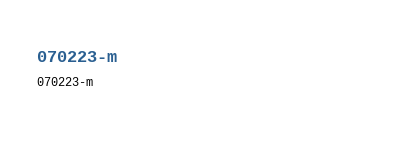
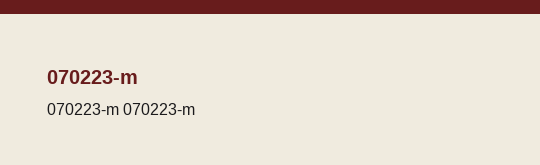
(93, 81) none -> [123,103,196,115] 070223-m

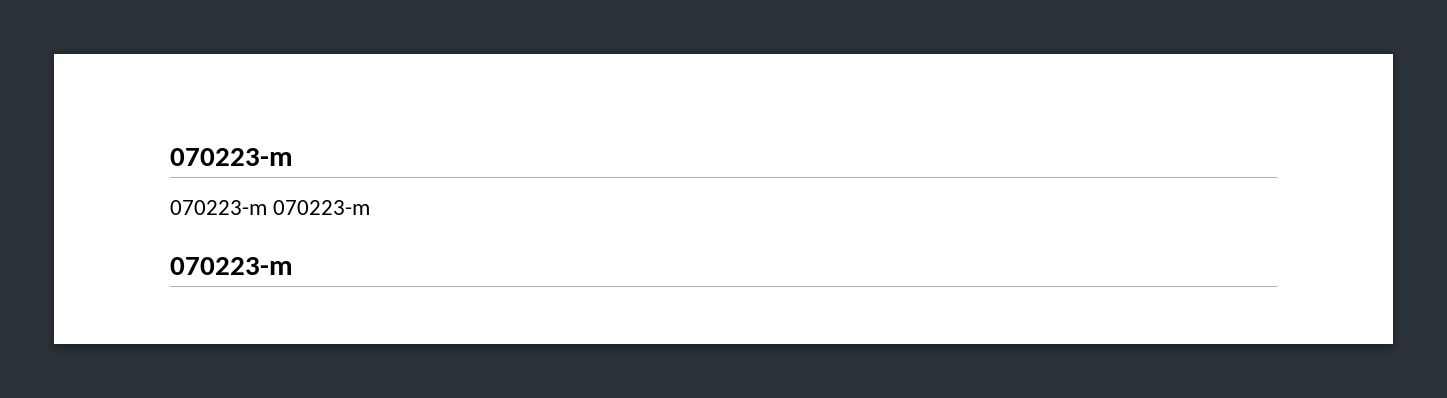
(196, 109) none -> [170,257,293,275] // 070223-m

